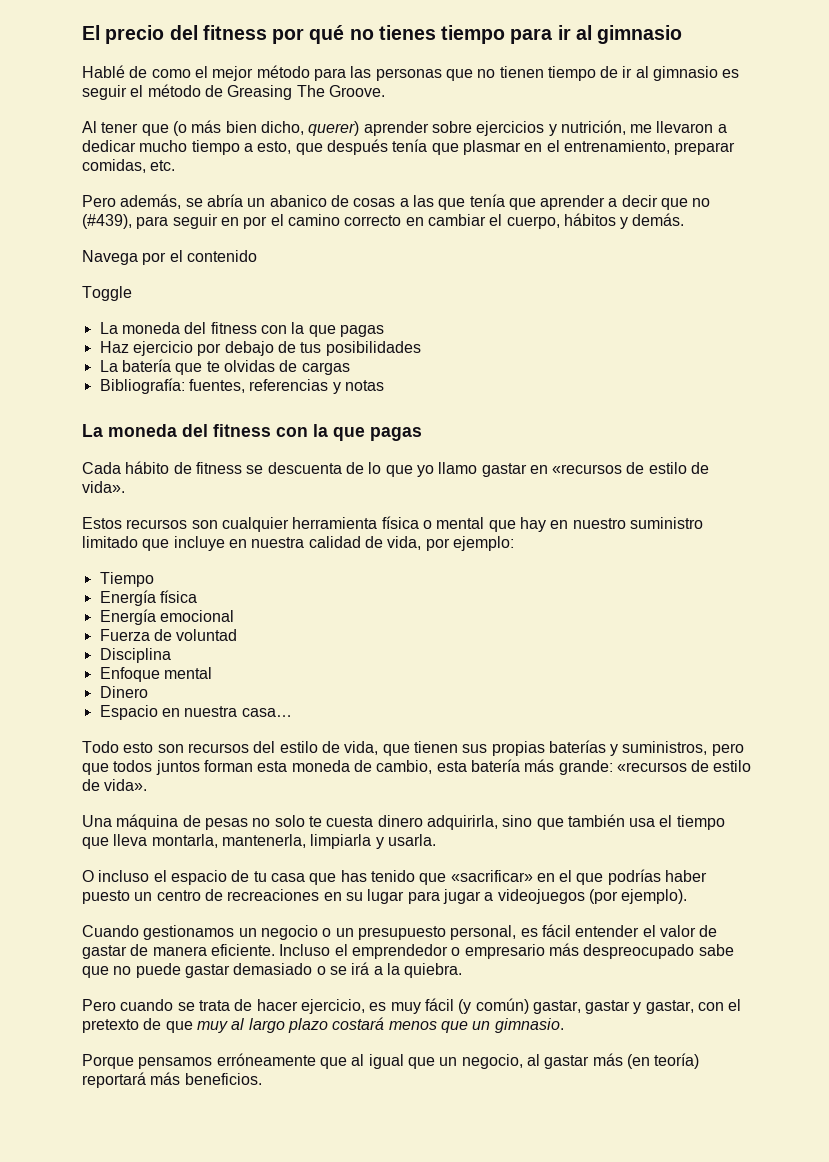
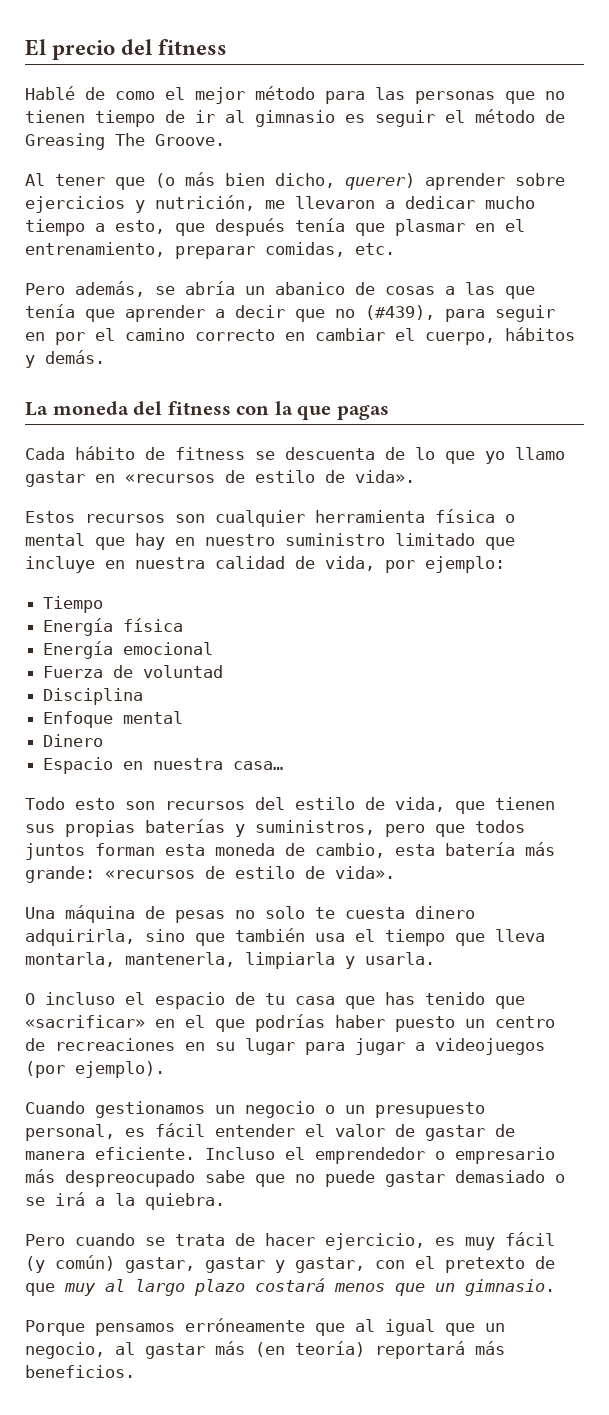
[272,25,683,44] por qué no tienes tiempo para ir al gimnasio -> (228, 47) none
[82,250,257,265] [82,286,132,301] [99,322,384,337] [99,341,421,356] [99,359,350,375] [99,378,384,394] // Navega por el contenido // Toggle // La moneda del fitness con la que pagas // Haz ejercicio por debajo de tus posibilidades // La batería que te olvidas de cargas // Bibliografía: fuentes, referencias y notas -> (105, 357) none

